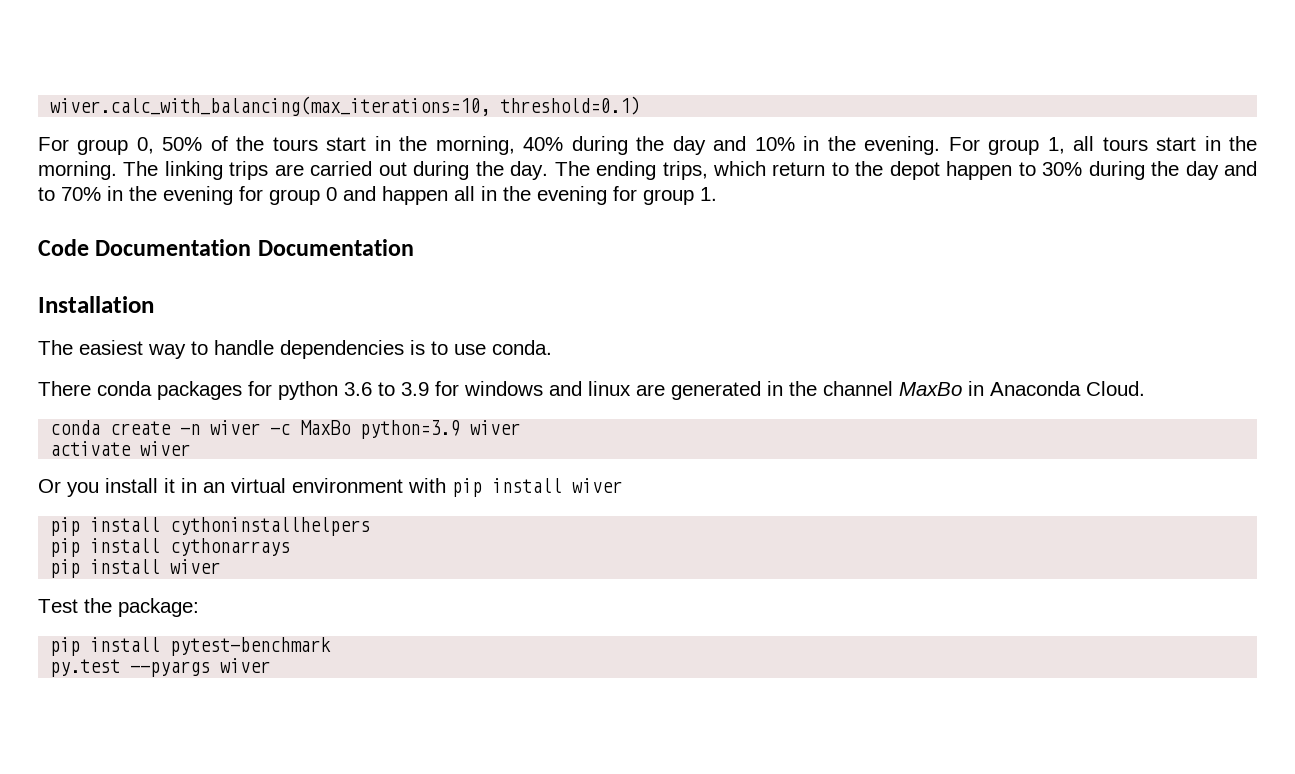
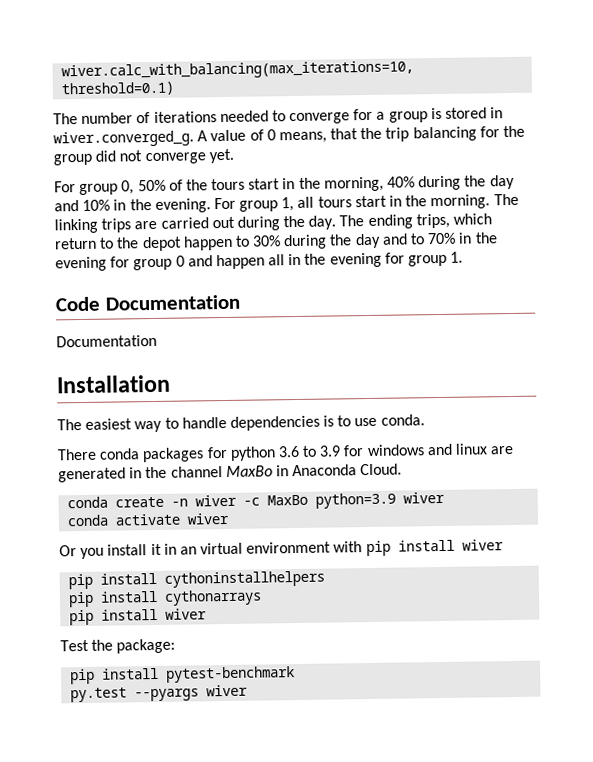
(641, 105) none -> [53,107,504,125] [53,125,526,148] [53,148,234,166] // The number of iterations needed to converge for a group is stored in wiver.converged_g. A value of 0 means, that the trip balancing for the group did not converge yet.
(252, 247) none -> (240, 302) //
(521, 427) none -> [67,514,110,527] conda

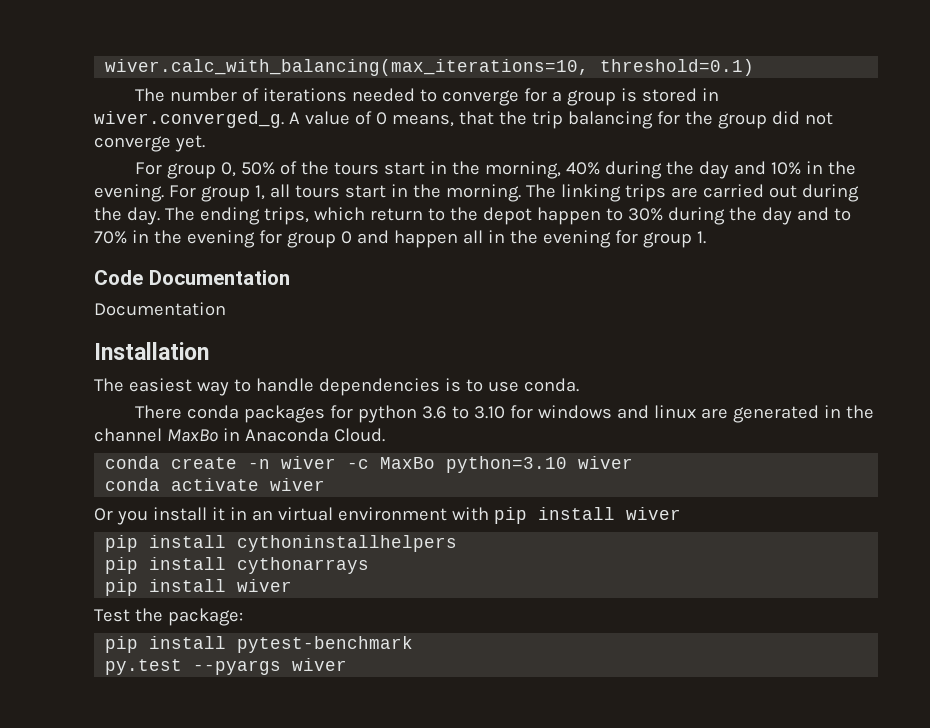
[319,445,342,457] 3.9 -> [473,406,505,419] 3.10
[315,492,397,509] python=3.9 -> [446,456,568,473] python=3.10

